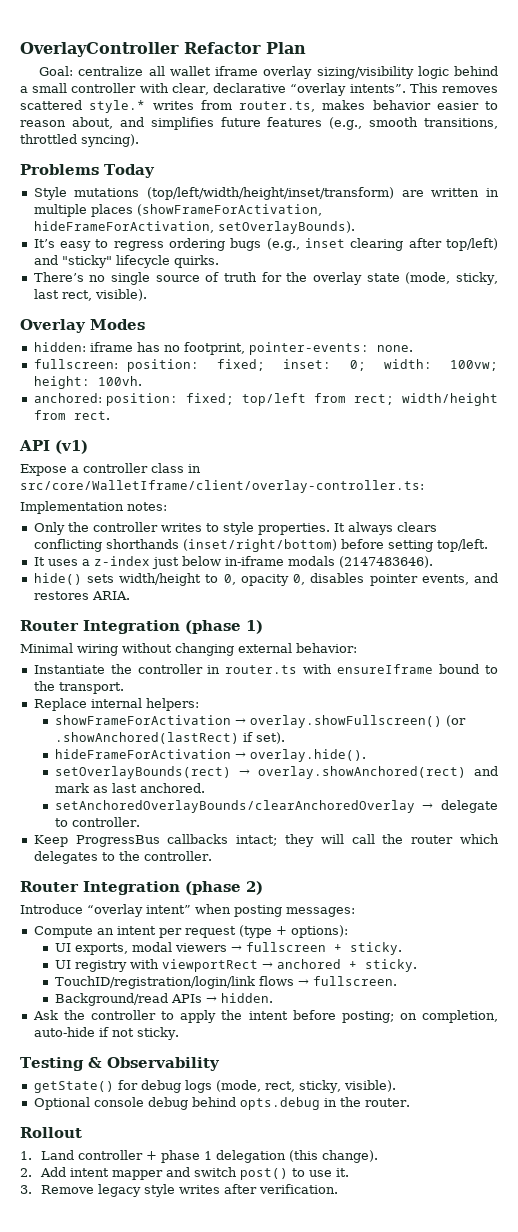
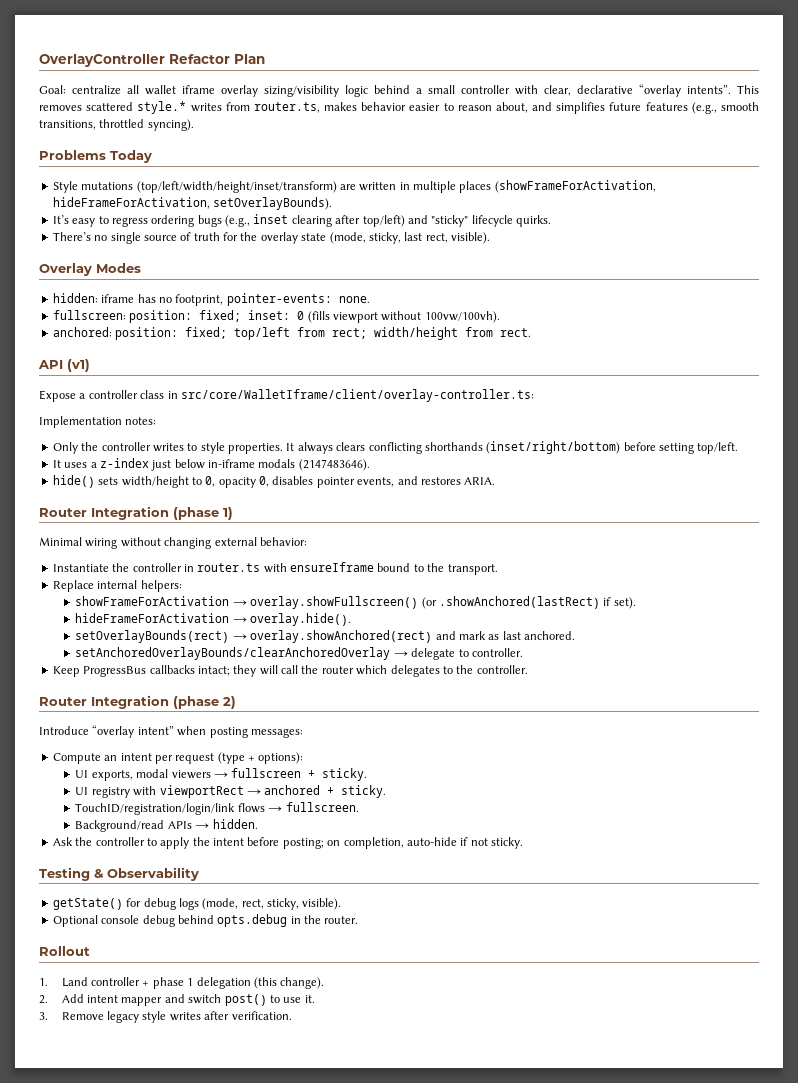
[349,359,499,371] [33,376,142,389] 0; width: 100vw; height: 100vh. -> [297,311,500,323] 0 (fills viewport without 100vw/100vh).

